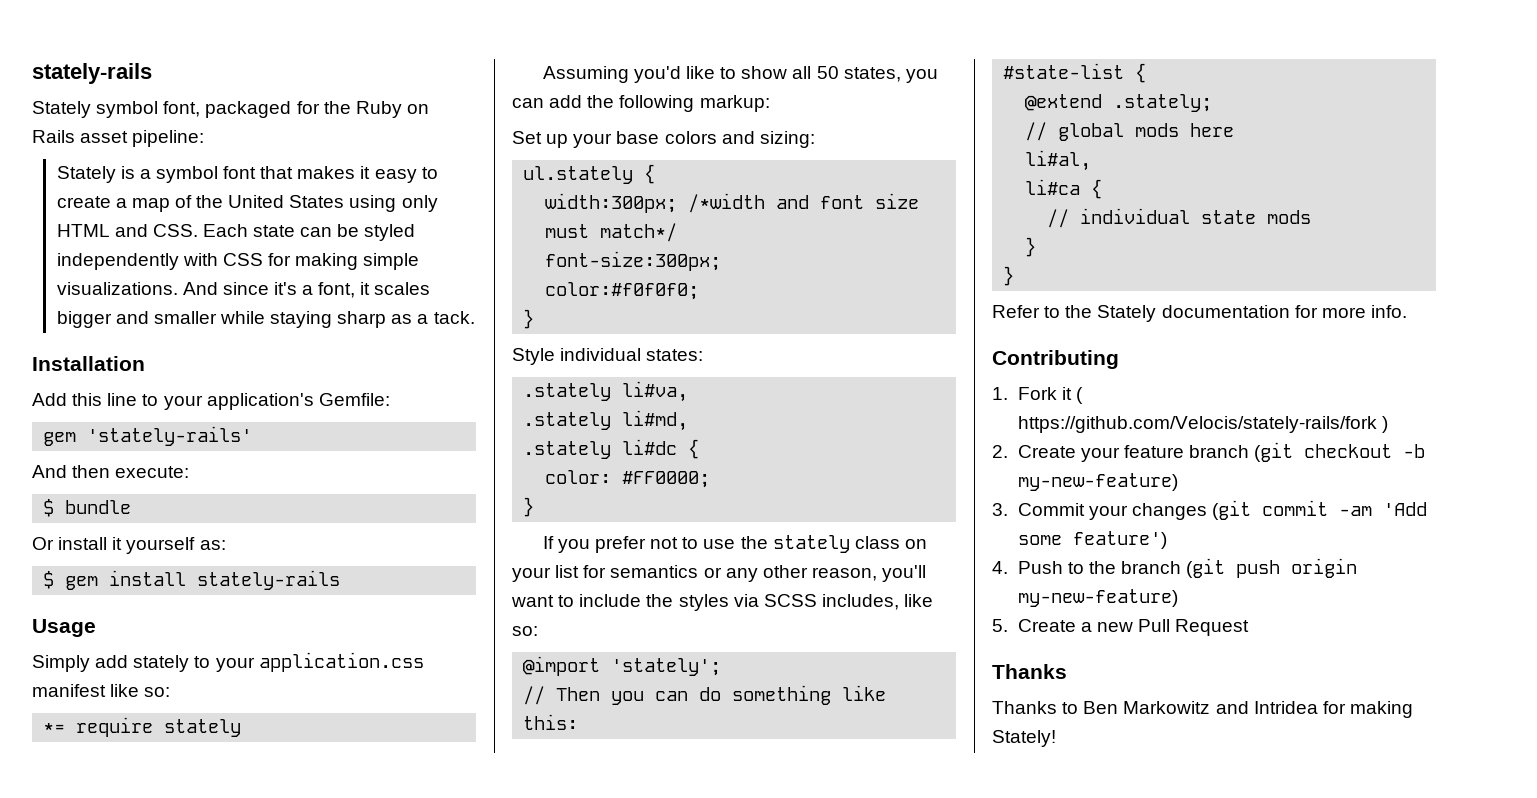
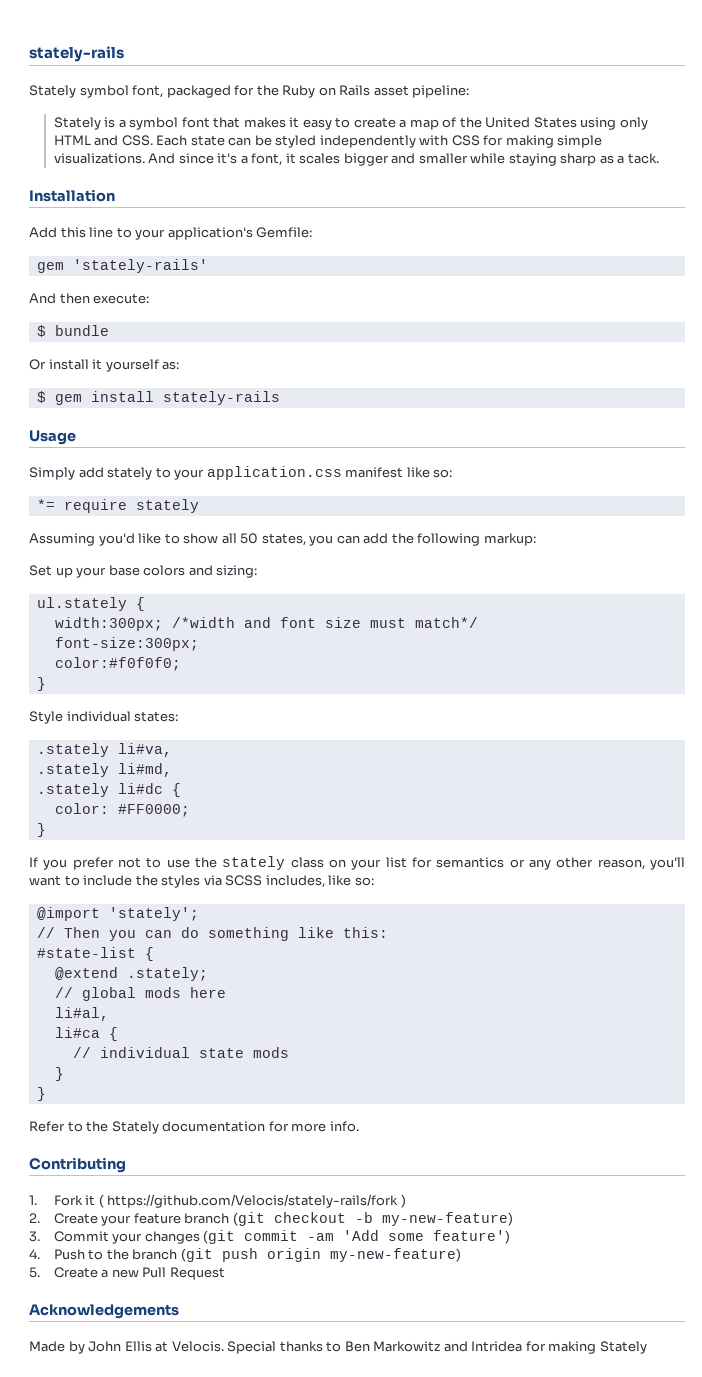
[992,664,1067,679] [992,701,1057,714] Thanks // Thanks -> [29,1304,179,1319] [29,1341,323,1354] Acknowledgements // Made by John Ellis at Velocis. Special thanks
[992,730,1056,747] Stately! -> [599,1341,647,1354] Stately

